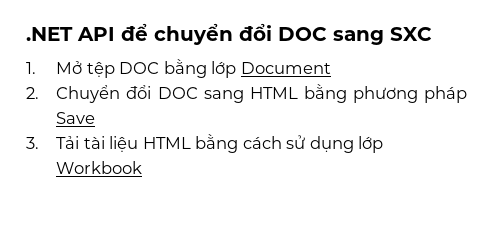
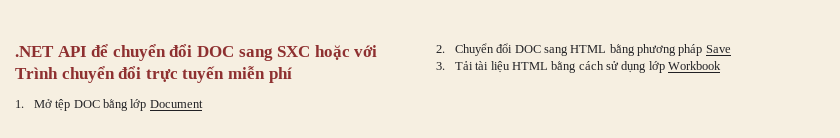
(432, 34) none -> [314,45,378,60] [15,66,292,83] hoặc với Trình chuyển đổi trực tuyến miễn phí

